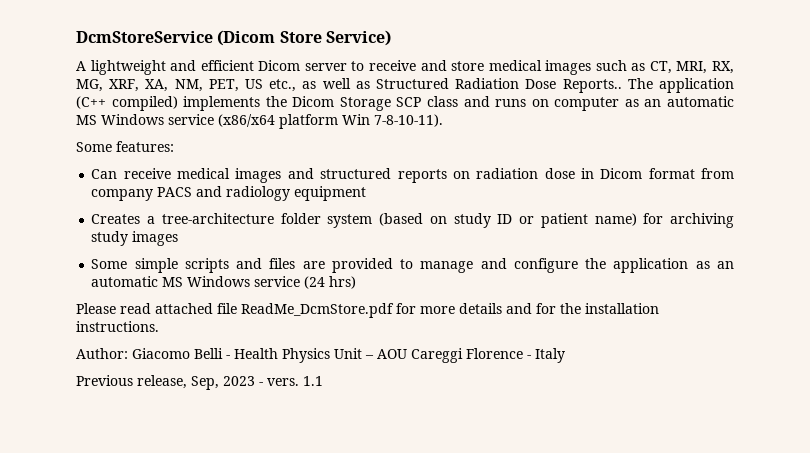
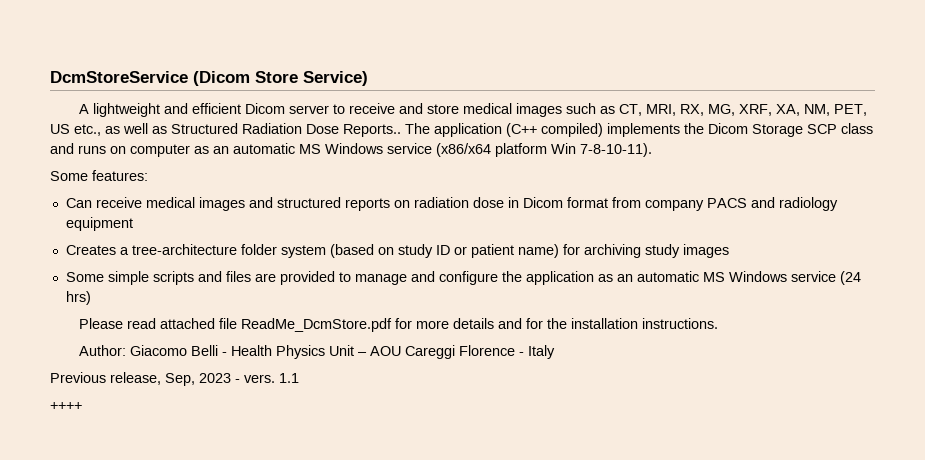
(323, 381) none -> [50,402,82,410] // ++++

